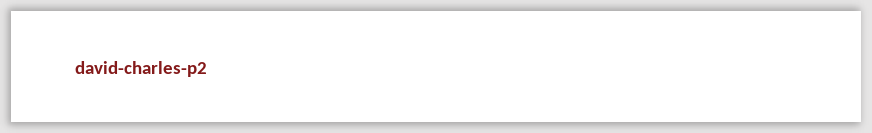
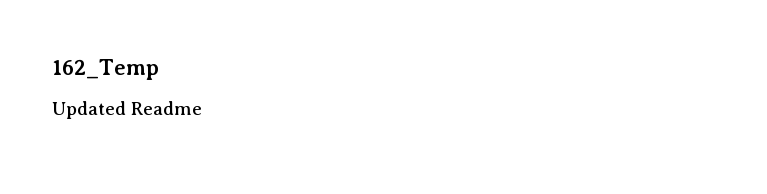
[75,61,207,77] david-charles-p2 -> [52,59,159,80] [52,101,203,119] 162_Temp // Updated Readme

